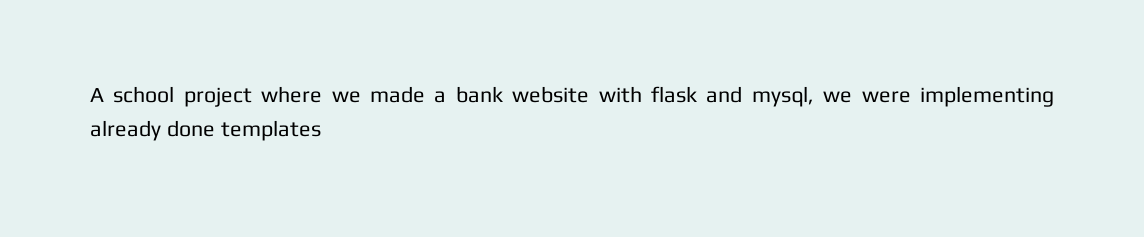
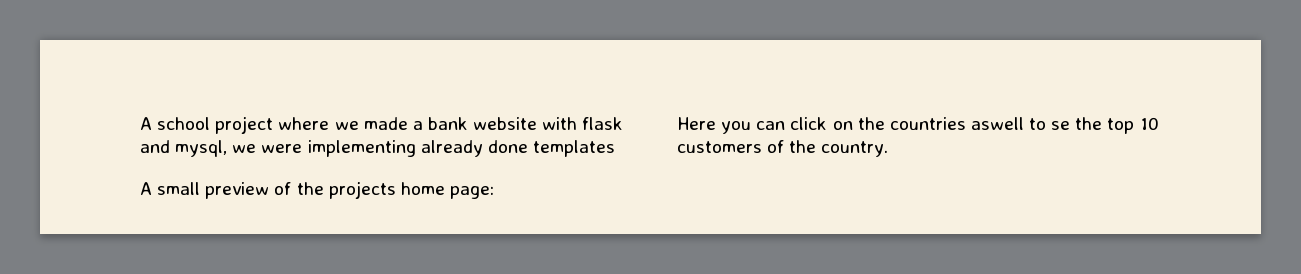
(321, 130) none -> [140,181,494,199] [677,117,1159,134] [677,140,889,157] // A small preview of the projects home page: // Here you can click on the countries aswell to se the top 10 customers of the country.

